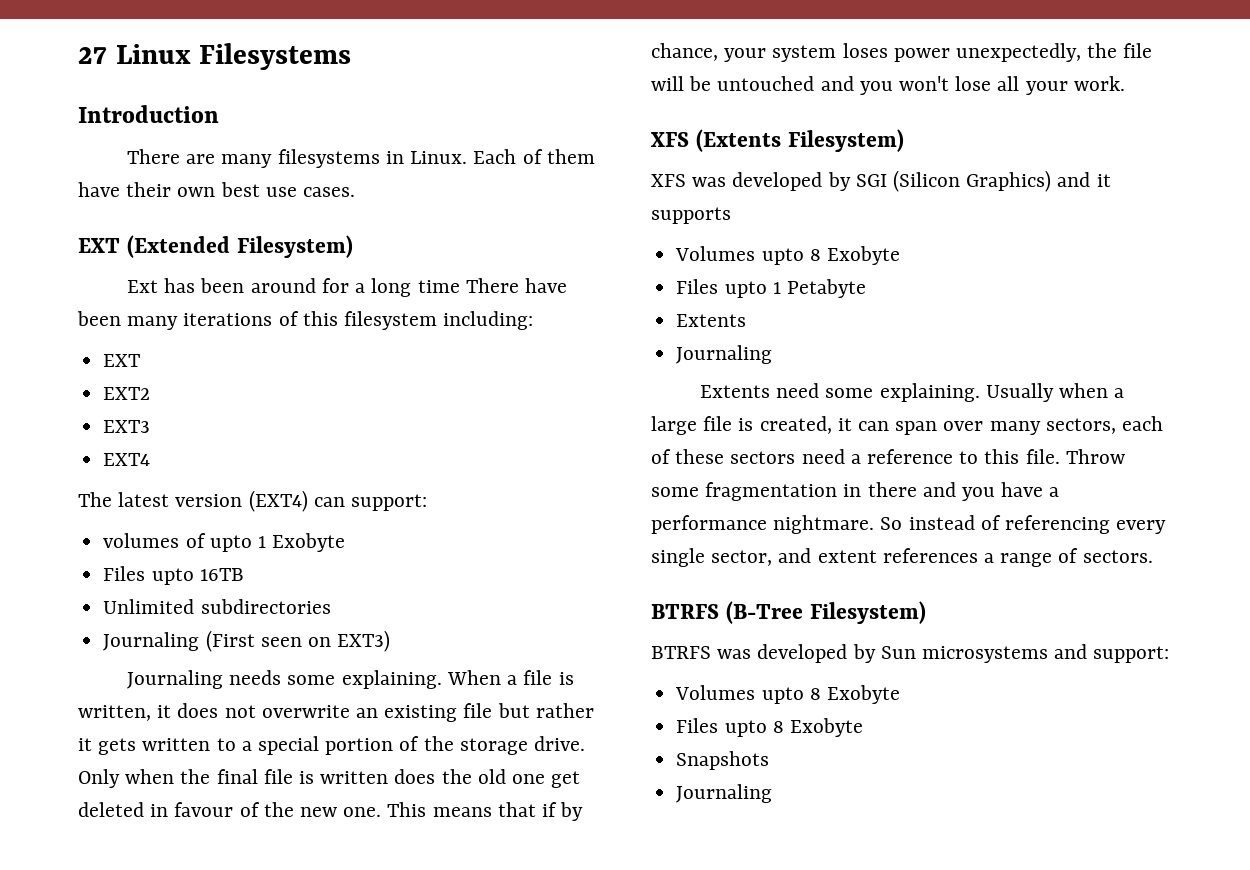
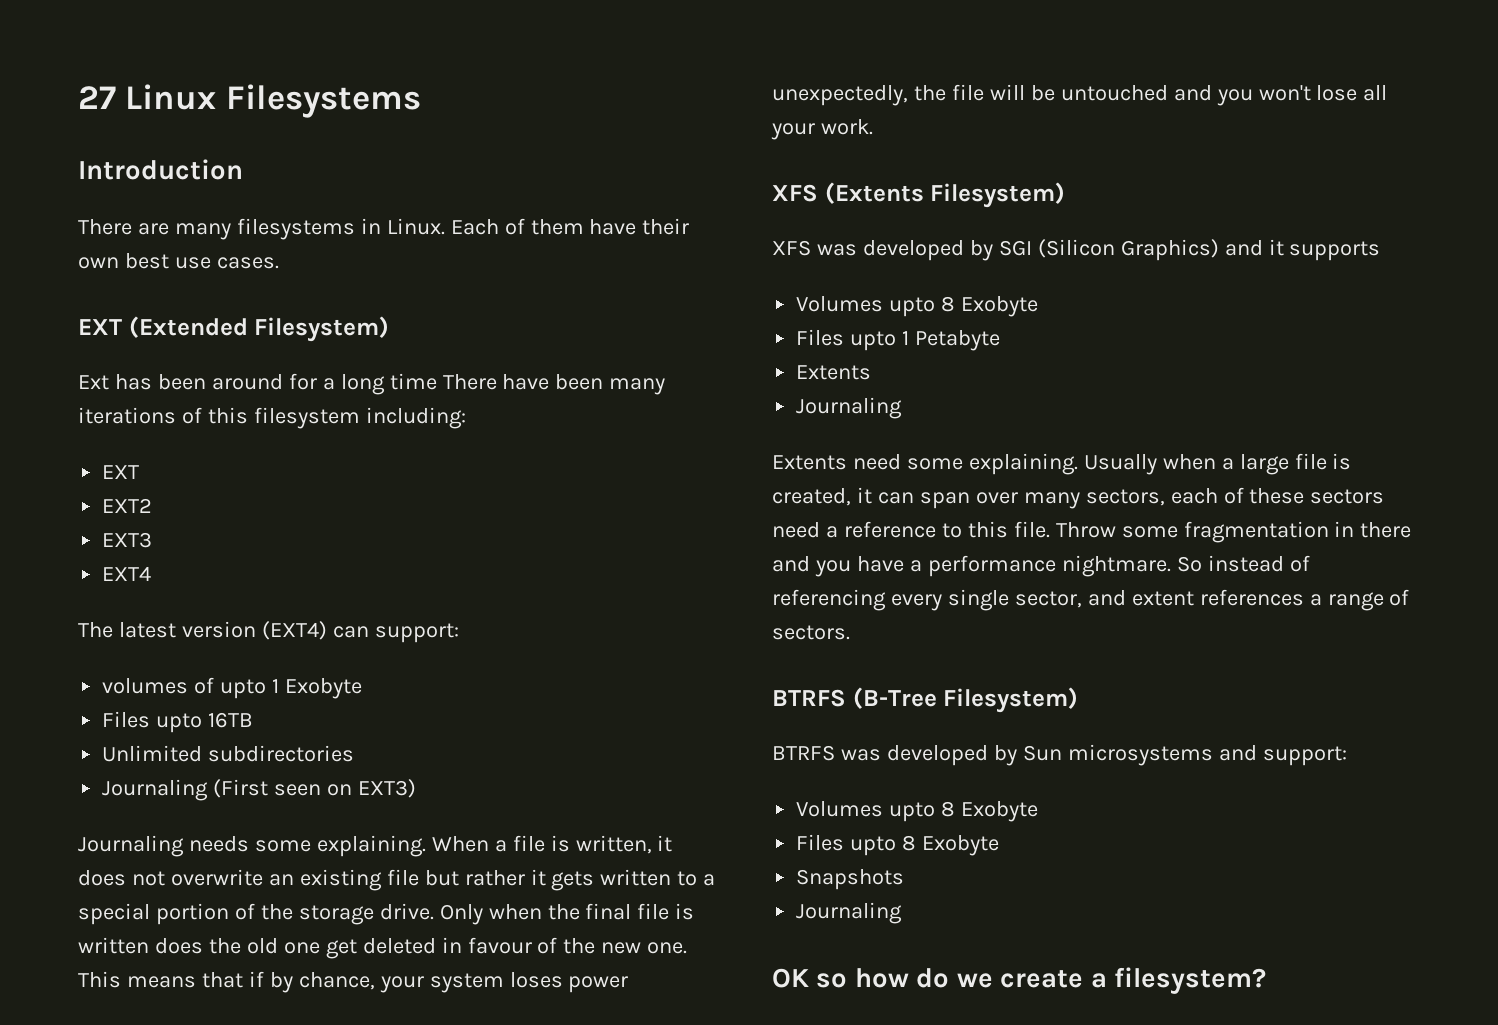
(773, 793) none -> [772,967,1266,994] // OK so how do we create a filesystem?

